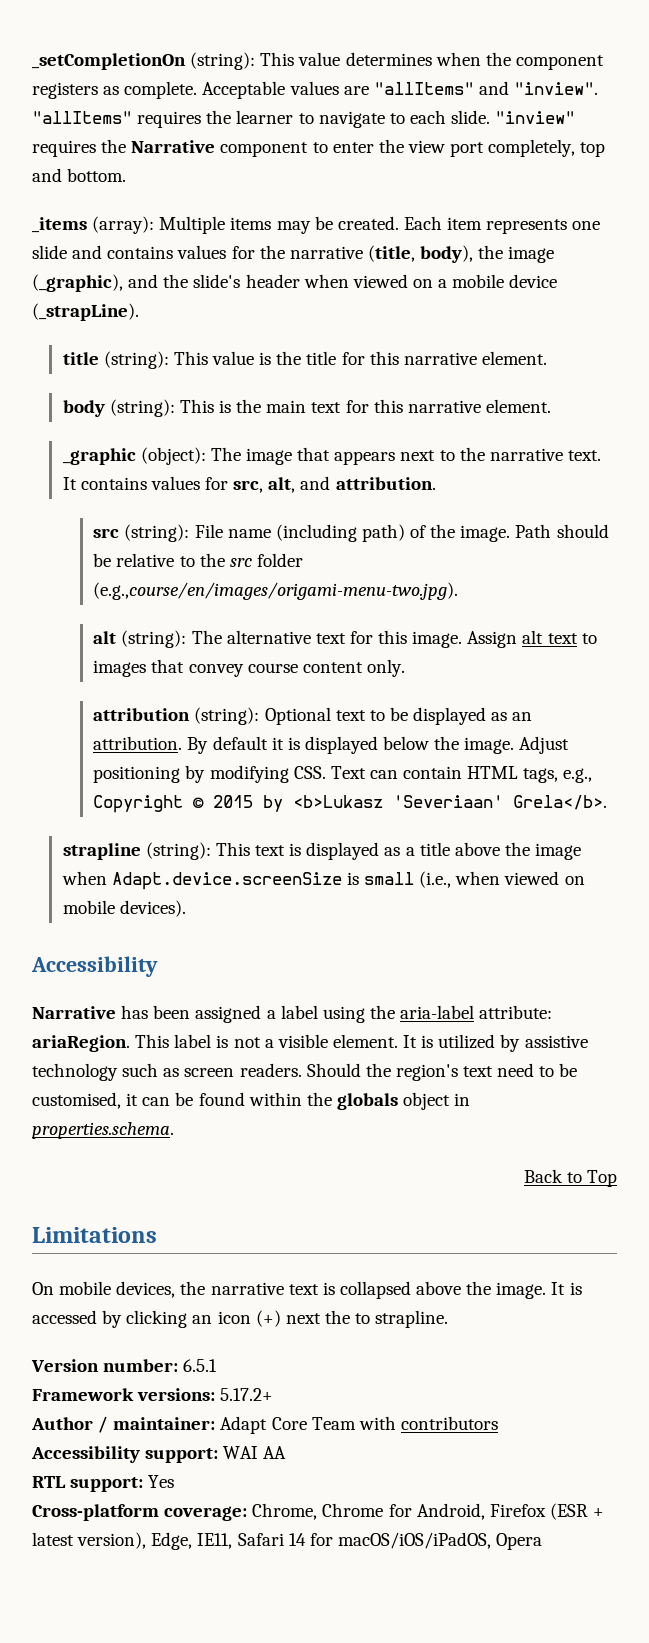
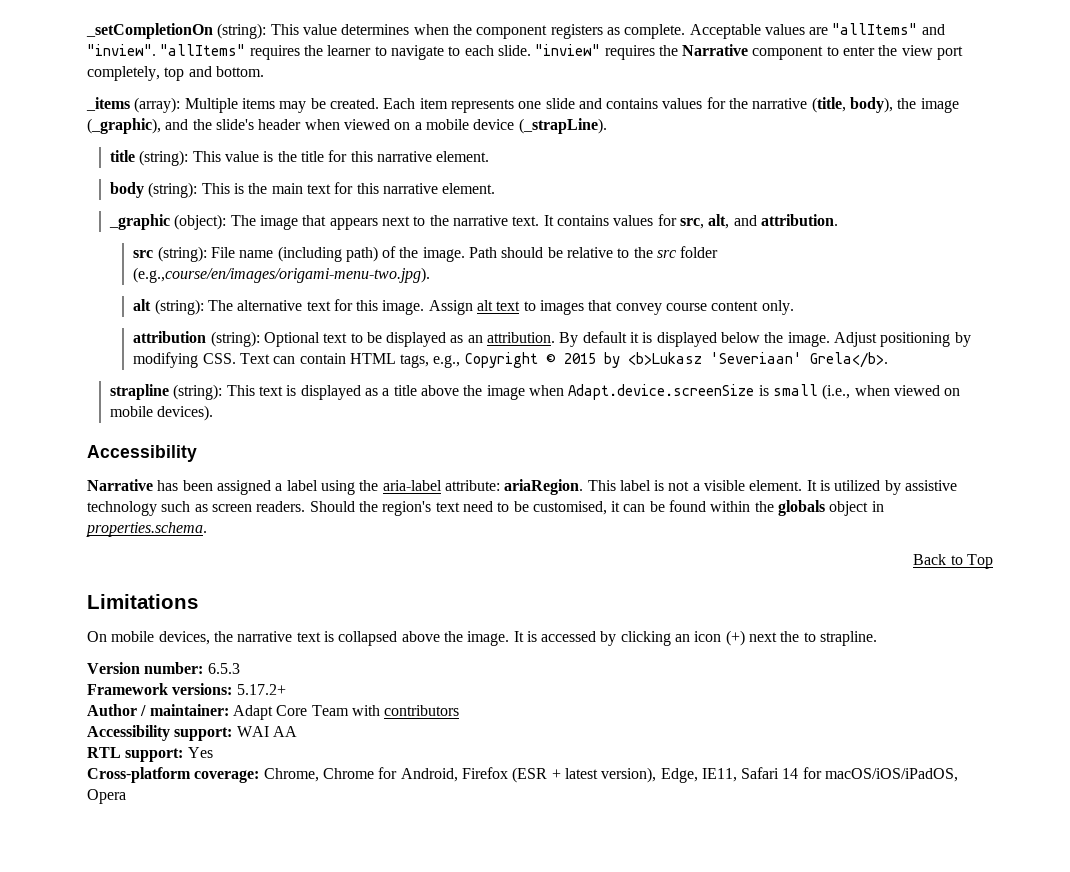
[183,1359,218,1372] 6.5.1 -> [207,663,240,674] 6.5.3

